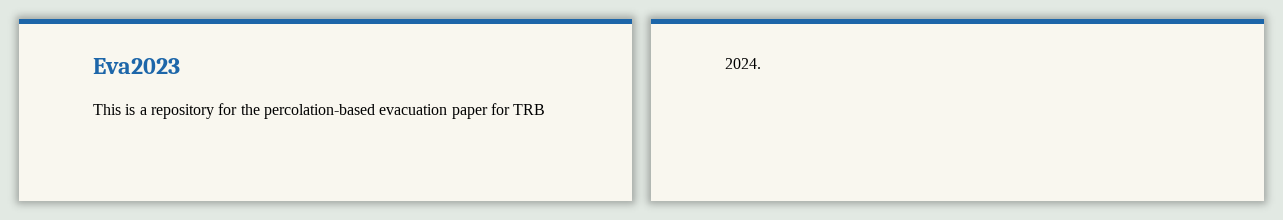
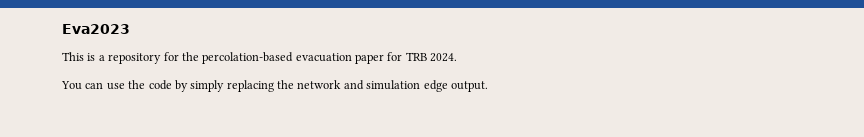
(761, 63) none -> [61,80,488,92] // You can use the code by simply replacing the network and simulation edge output.

